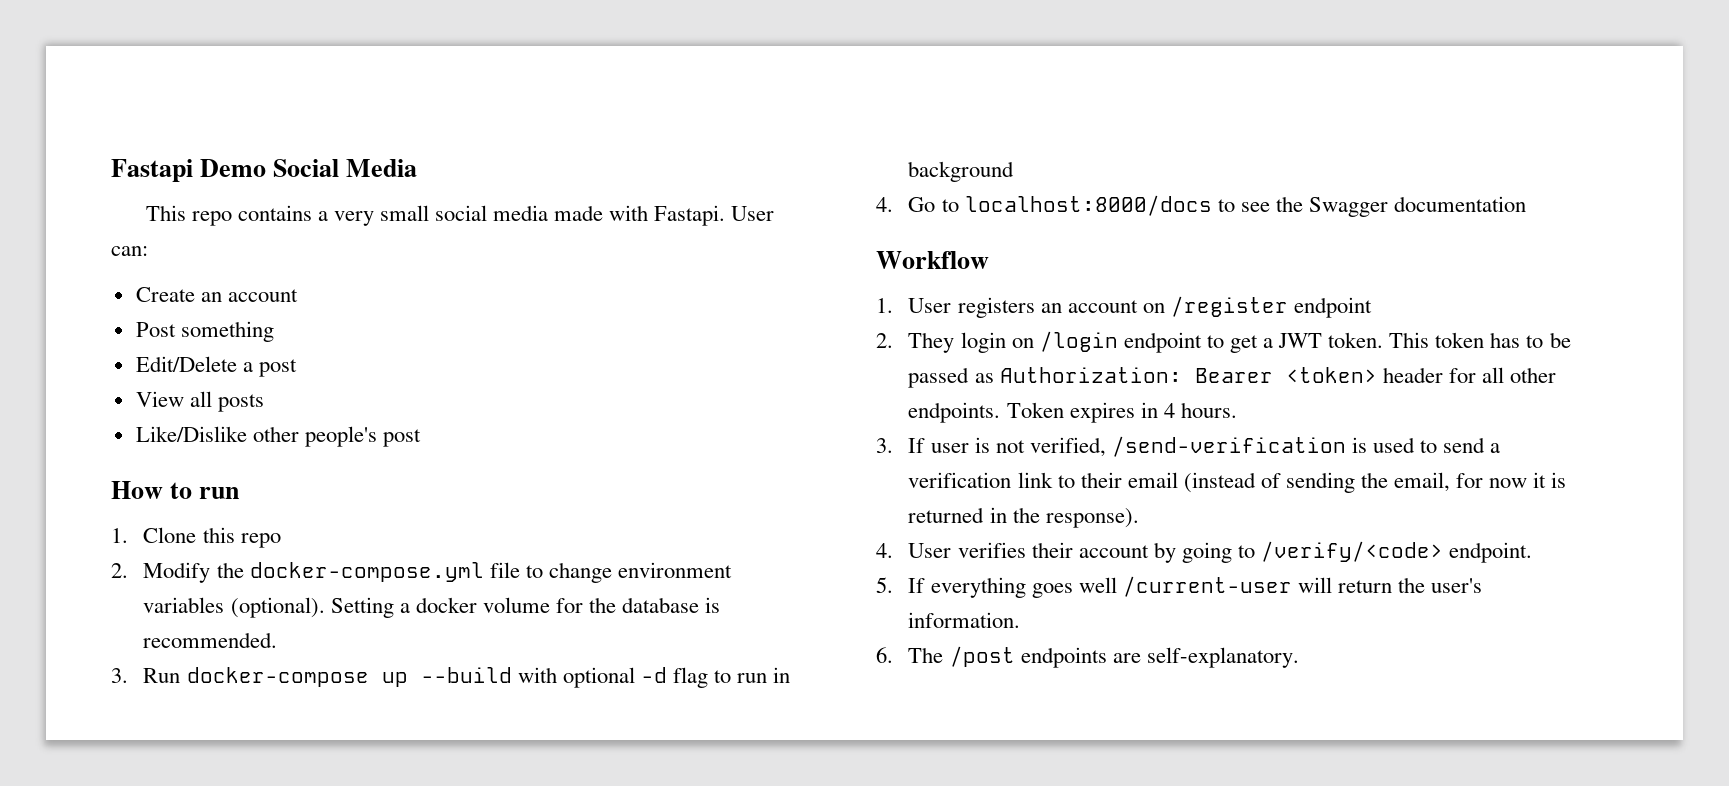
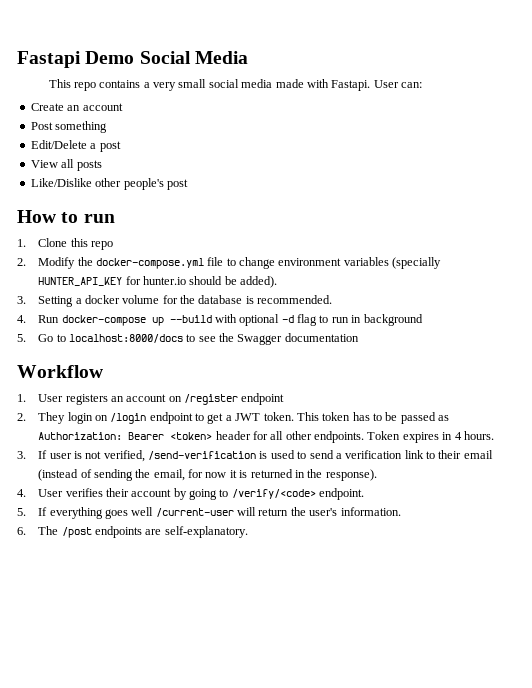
[230,597,325,618] (optional). -> [392,257,442,269] [38,276,278,288] [17,296,26,304] (specially HUNTER_API_KEY for hunter.io should be added). // 3.
[111,668,128,683] 3. -> [17,315,26,323] 4.
[876,197,893,212] 4. -> [17,334,26,342] 5.

